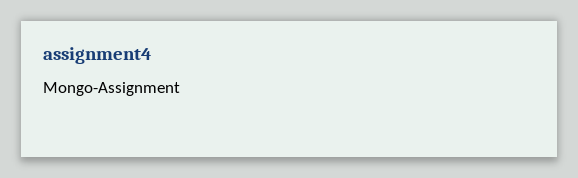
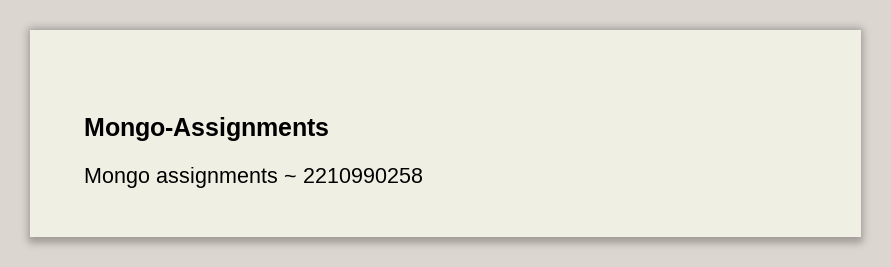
[43,47,152,64] [43,82,180,96] assignment4 // Mongo-Assignment -> [84,117,329,141] [84,167,423,188] Mongo-Assignments // Mongo assignments ~ 2210990258

